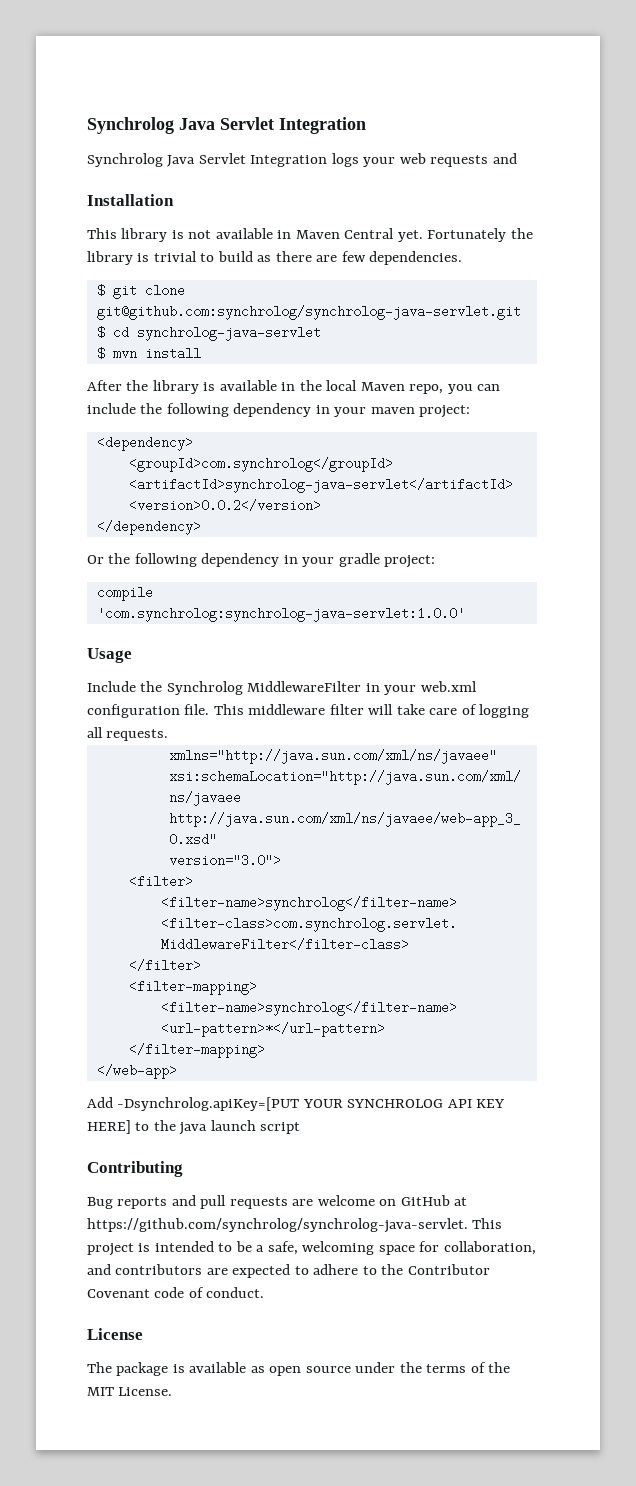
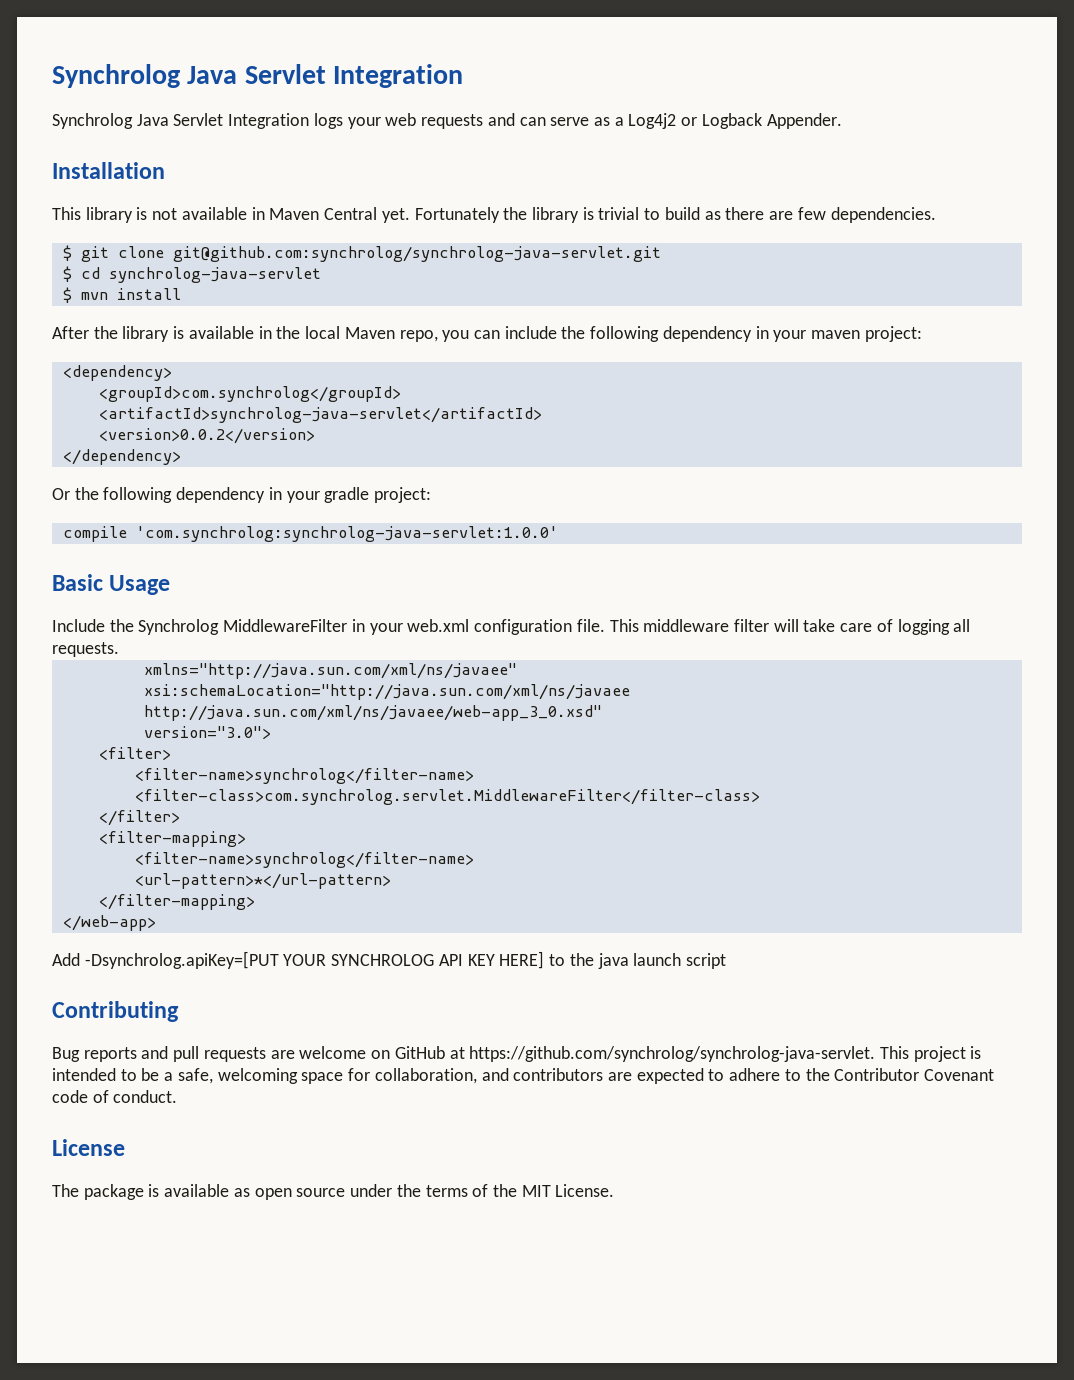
(517, 158) none -> [519,113,842,129] can serve as a Log4j2 or Logback Appender.
(465, 614) none -> [52,574,103,591] Basic

